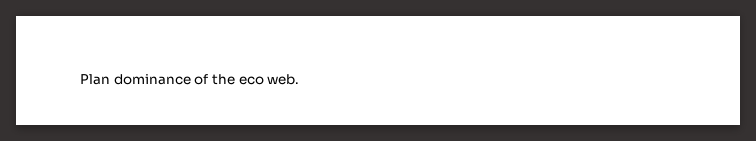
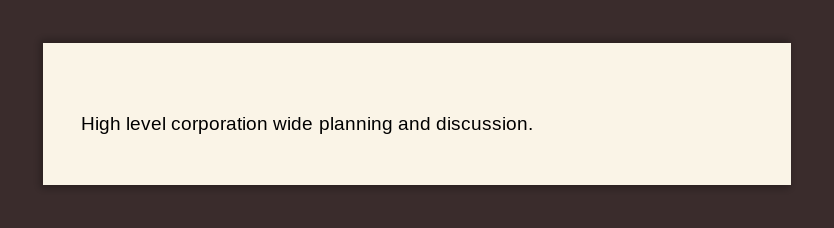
[80,74,300,85] Plan dominance of the eco web. -> [81,117,533,134] High level corporation wide planning and discussion.

